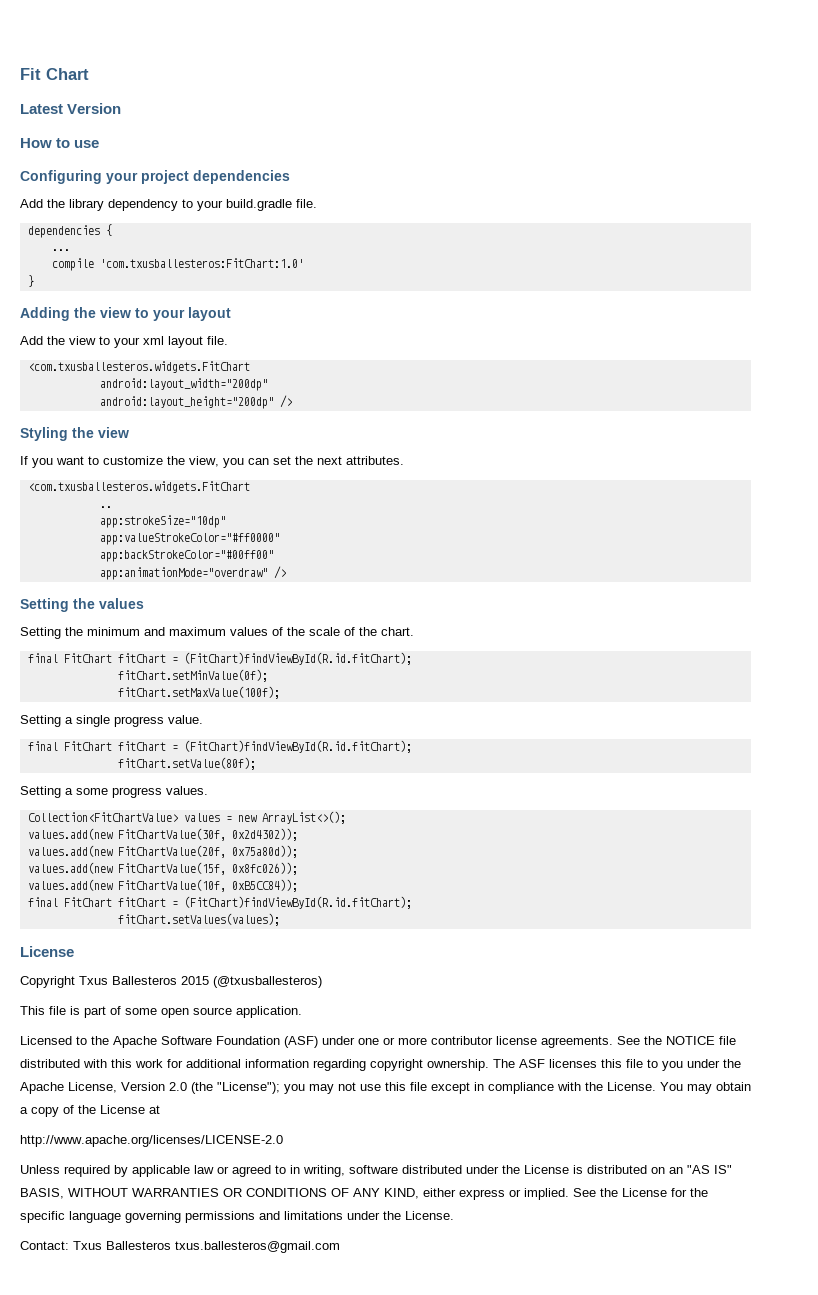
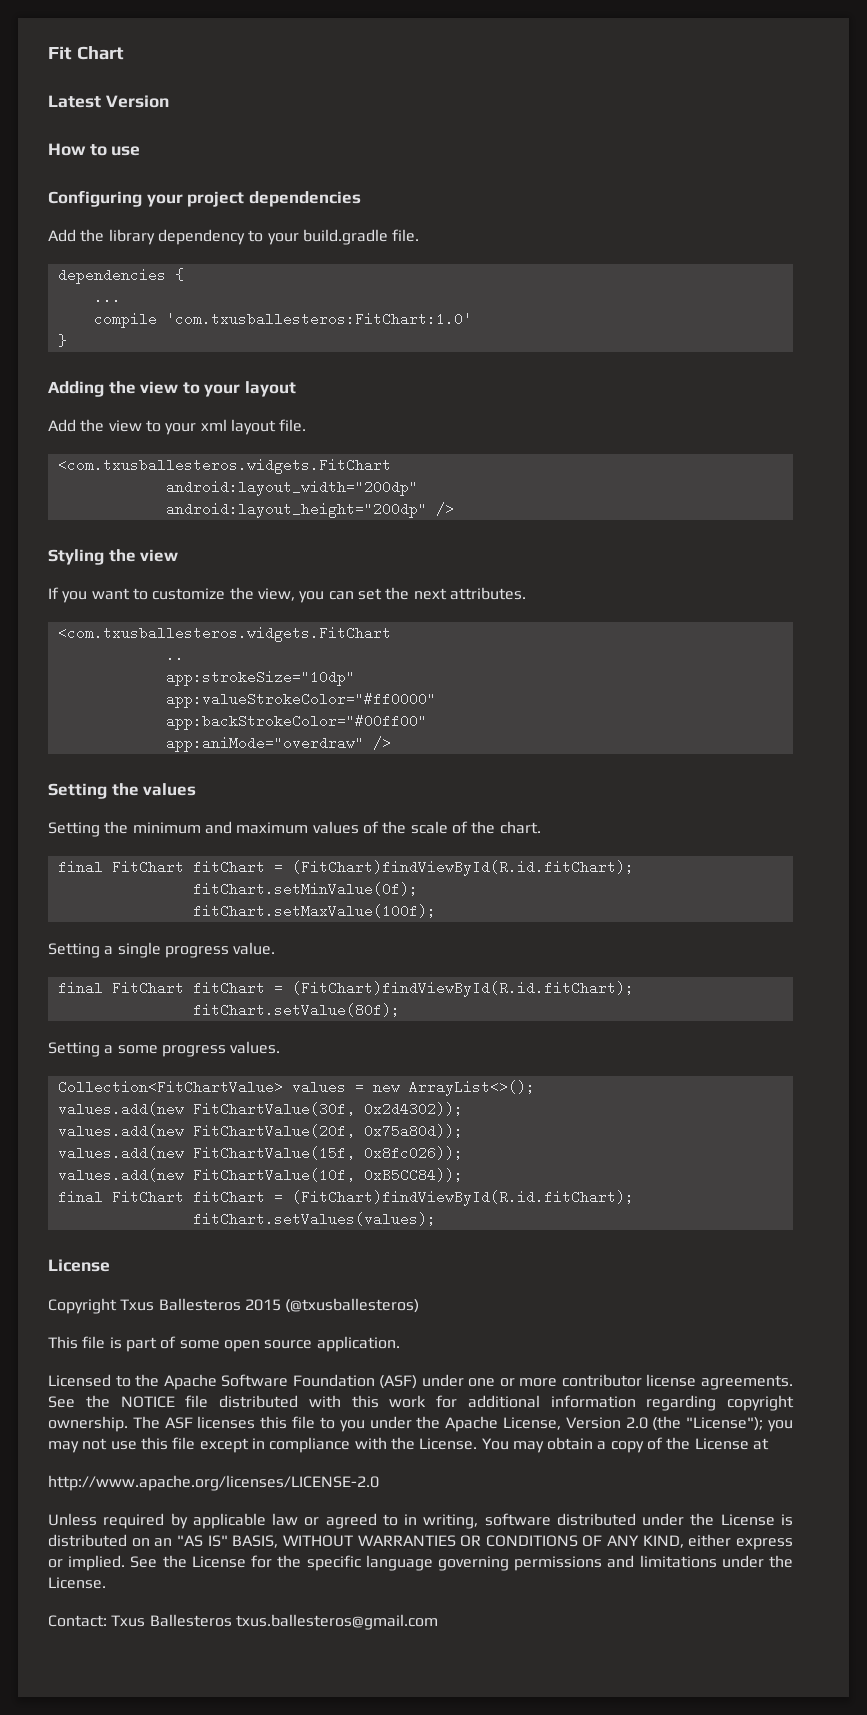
[99,567,268,580] app:animationMode="overdraw" -> [165,736,364,752] app:aniMode="overdraw"

